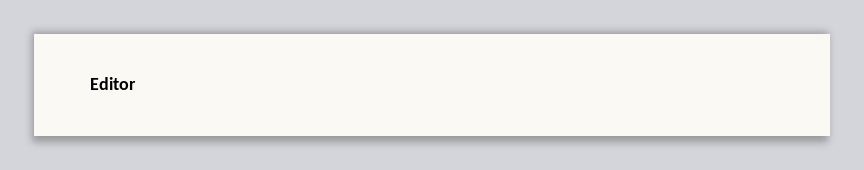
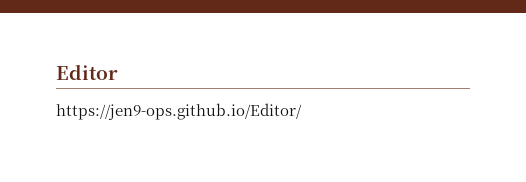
(136, 83) none -> [56,103,302,120] // https://jen9-ops.github.io/Editor/

